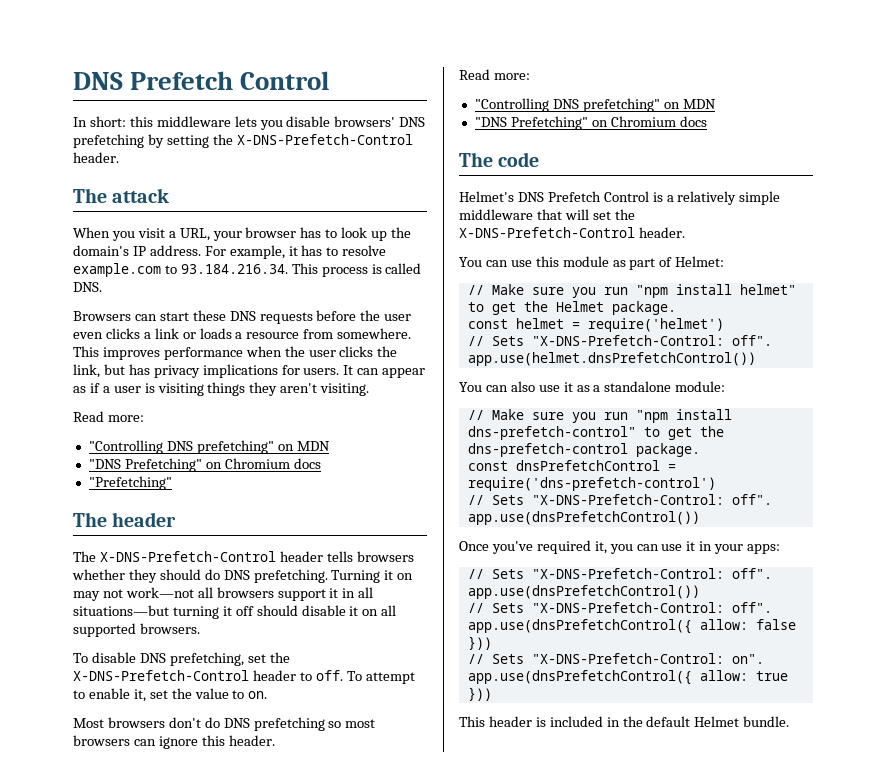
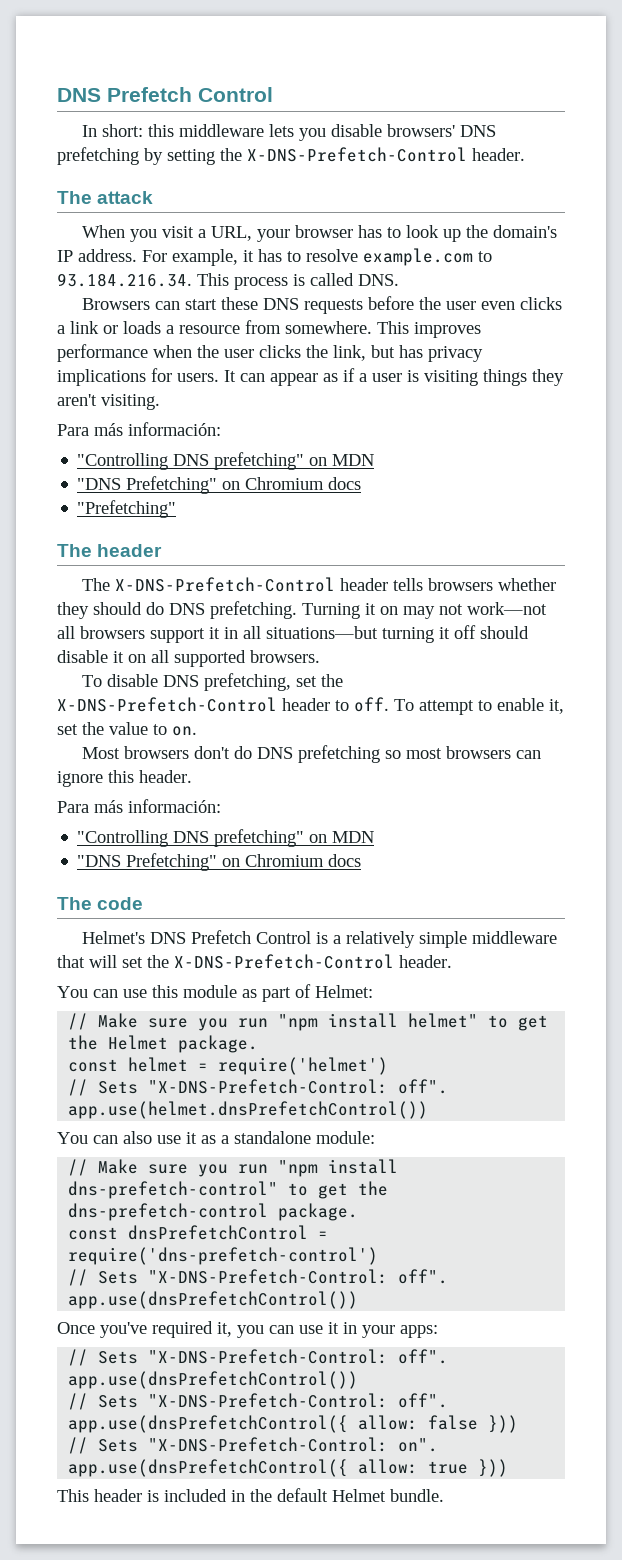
[73,411,144,422] Read more: -> [57,422,221,436] Para más información:
[459,69,530,80] Read more: -> [57,799,221,813] Para más información:

